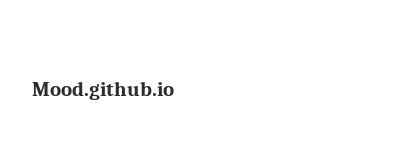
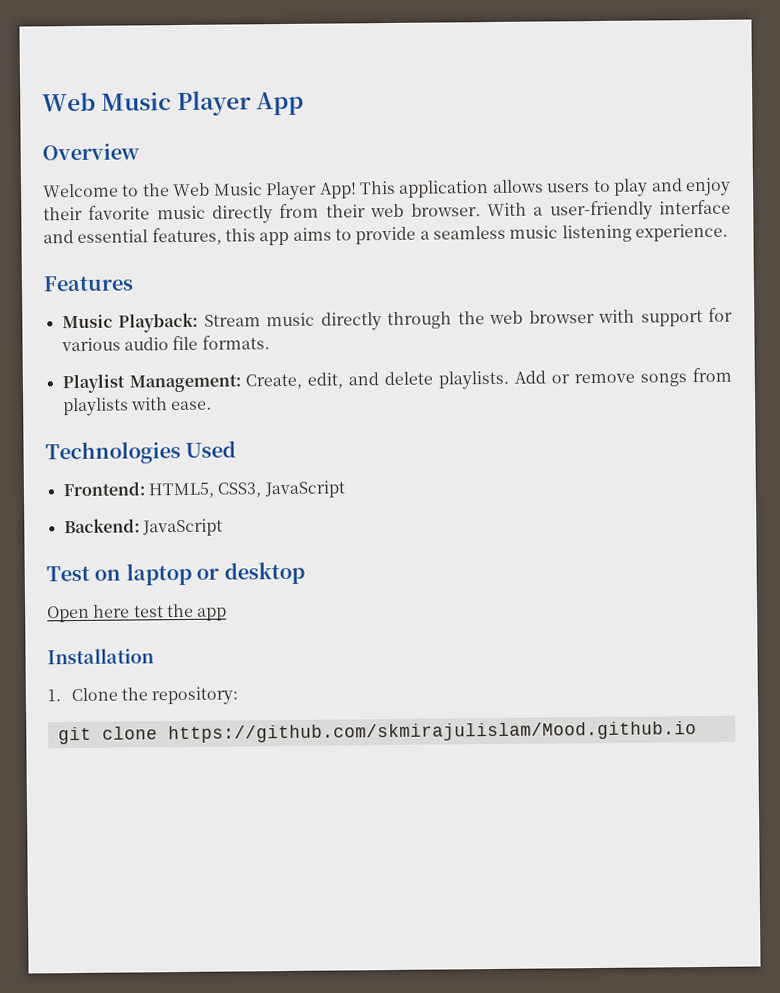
[32,81,174,100] Mood.github.io -> [42,90,305,117] [42,143,140,161] [42,177,732,201] [43,199,732,224] [43,223,728,246] [43,275,134,292] [61,307,733,333] [60,335,270,352] [61,367,733,394] [62,397,213,417] [45,440,237,465] [62,480,346,499] [63,518,223,537] [46,561,305,586] [47,603,228,623] [47,648,154,665] [47,686,239,706] [57,721,697,745] Web Music Player App // Overview // Welcome to the Web Music Player App! This application allows users to play and enjoy their favorite music directly from their web browser. With a user-friendly interface and essential features, this app aims to provide a seamless music listening experience. // Features // Music Playback: Stream music directly through the web browser with support for various audio file formats. // Playlist Management: Create, edit, and delete playlists. Add or remove songs from playlists with ease. // Technologies Used // Frontend: HTML5, CSS3, JavaScript // Backend: JavaScript // Test on laptop or desktop // Open here test the app // Installation // 1. Clone the repository: // git clone https://github.com/skmirajulislam/Mood.github.io

